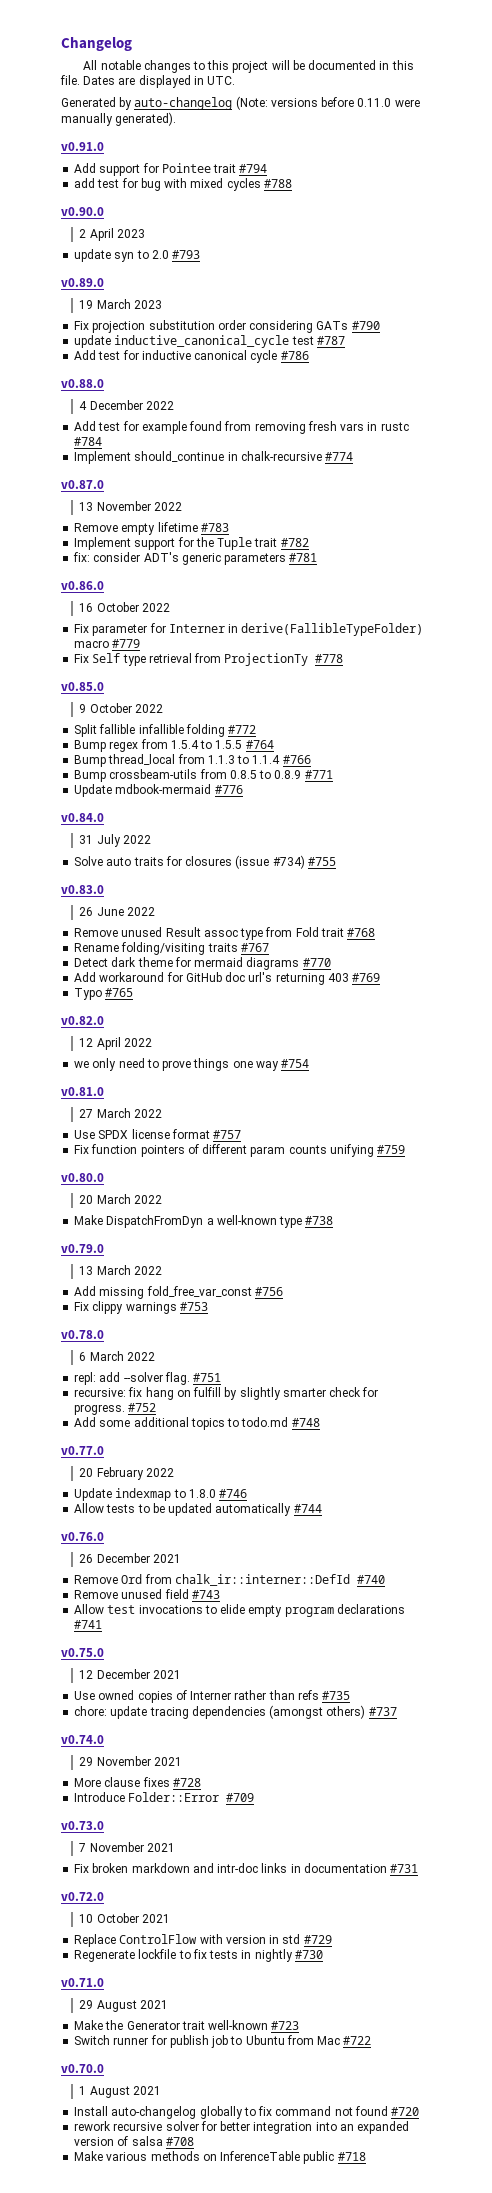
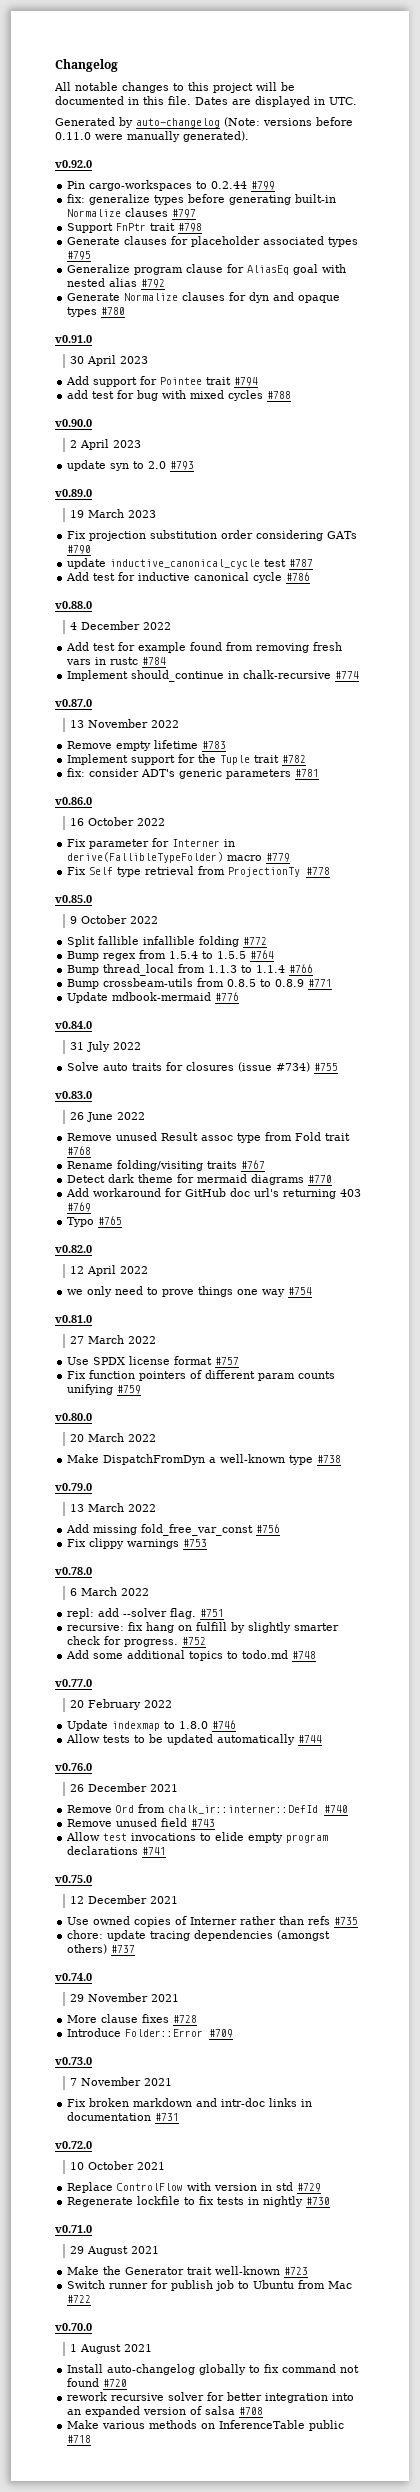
[61,142,104,151] v0.91.0 -> [55,160,92,168] [67,180,276,191] [67,194,337,205] [67,208,197,218] [67,223,203,233] [67,236,359,247] [67,251,92,260] [67,264,347,275] [67,278,166,288] [67,292,341,303] [67,307,126,317] [55,335,92,343] [70,355,149,366] v0.92.0 // Pin cargo-workspaces to 0.2.44 #799 // fix: generalize types before generating built-in Normalize clauses #797 // Support FnPtr trait #798 // Generate clauses for placeholder associated types #795 // Generalize program clause for AliasEq goal with nested alias #792 // Generate Normalize clauses for dyn and opaque types #780 // v0.91.0 // 30 April 2023

